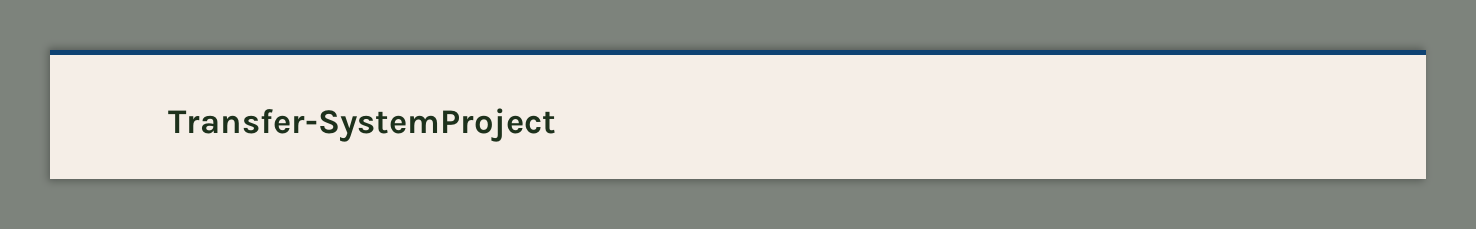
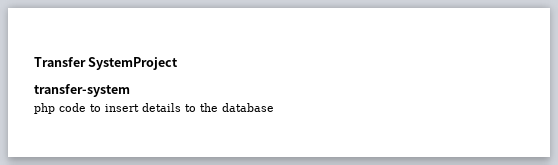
[168,108,556,142] Transfer-SystemProject -> [34,57,179,70] [34,84,130,97] [34,103,274,114] Transfer SystemProject // transfer-system // php code to insert details to the database

